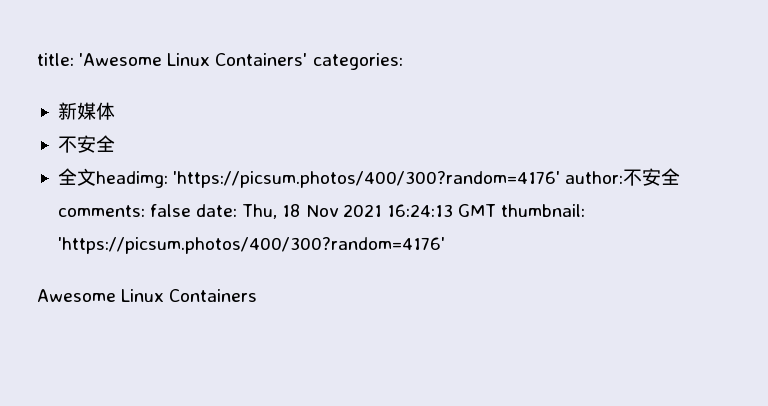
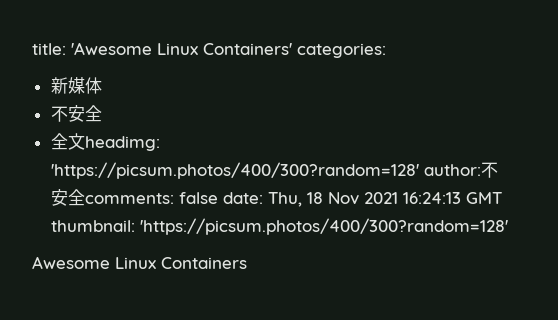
[173,171,561,188] 'https://picsum.photos/400/300?random=4176' -> [50,162,419,179] 'https://picsum.photos/400/300?random=128'
[57,237,445,254] 'https://picsum.photos/400/300?random=4176' -> [139,218,508,235] 'https://picsum.photos/400/300?random=128'

